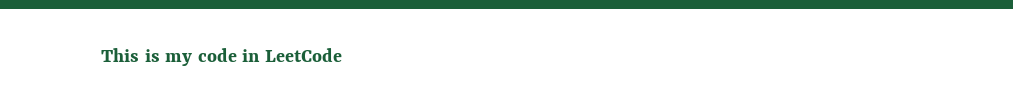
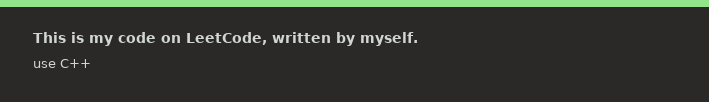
[242,48,342,62] in LeetCode -> [161,32,418,46] [33,59,91,68] on LeetCode, written by myself. // use C++

